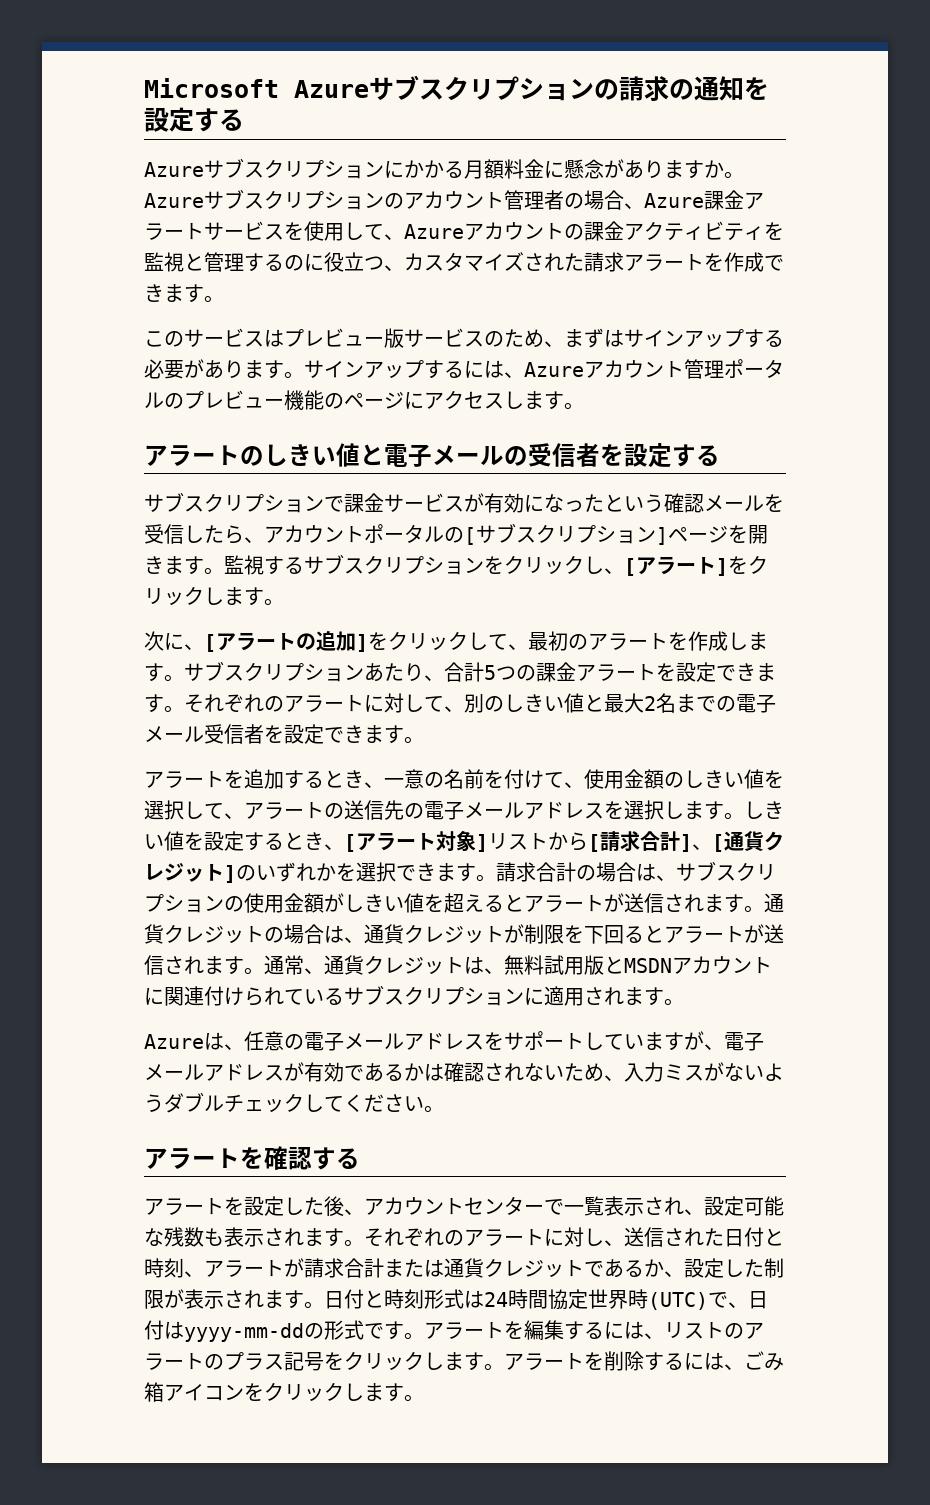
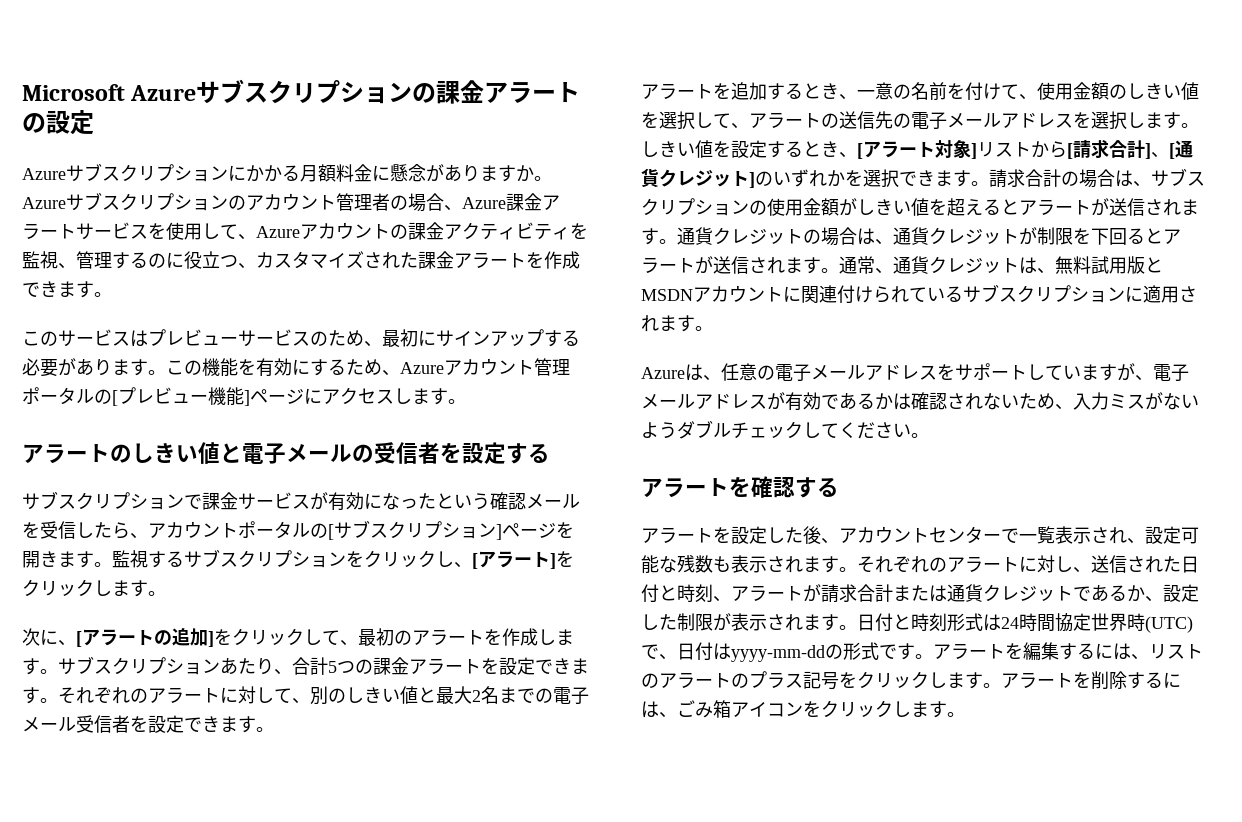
[619,76,769,102] [144,107,244,132] 請求の通知を設定する -> [436,80,581,104] [22,110,94,135] 課金アラートの設定
[184,253,204,271] と -> [58,263,76,269] 、
[584,252,624,272] 請求 -> [418,251,454,269] 課金
[384,328,404,348] 版 -> (238, 340) none
[564,328,624,348] まずは -> [382,329,436,347] 最初に
[304,360,504,379] サインアップするには -> [166,358,382,377] この機能を有効にするため
(184, 401) none -> [112,390,118,406] [
[324,393,344,409] の -> [244,390,250,406] ]

